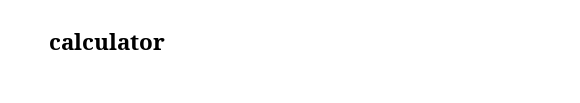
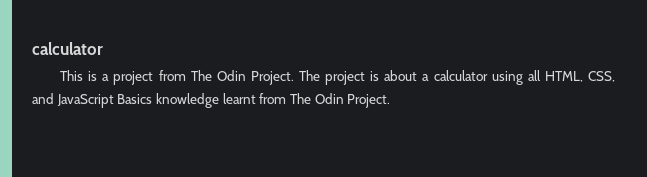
[49,33,165,50] calculator -> [32,42,103,55] [60,70,615,85] [32,93,391,108] calculator // This is a project from The Odin Project. The project is about a calculator using all HTML, CSS, and JavaScript Basics knowledge learnt from The Odin Project.

